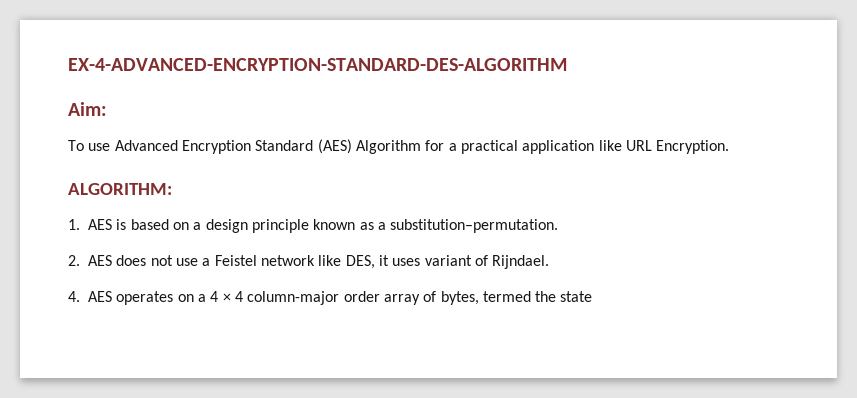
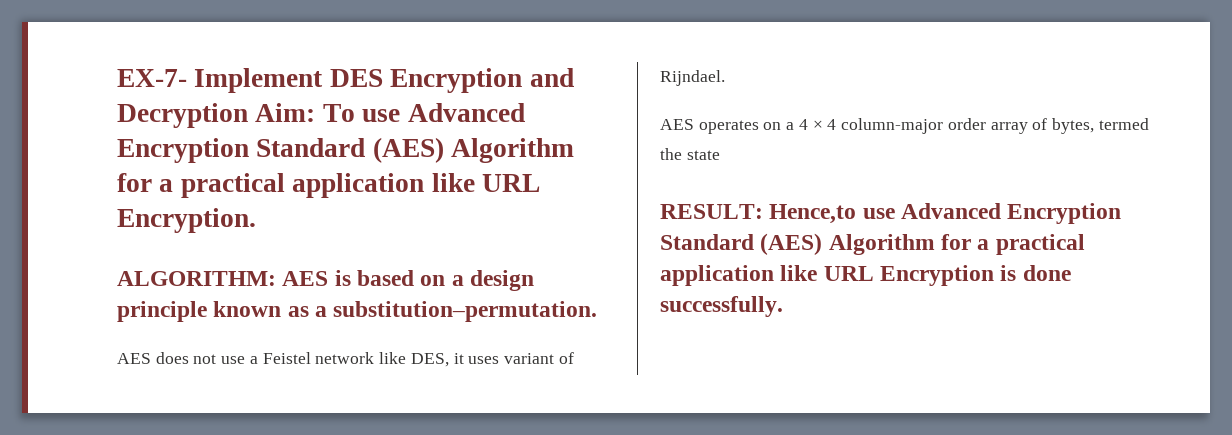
[68,58,567,71] EX-4-ADVANCED-ENCRYPTION-STANDARD-DES-ALGORITHM // -> [117,68,574,93] [117,103,248,128] EX-7- Implement DES Encryption and Decryption
(107, 109) // -> (316, 112) none
[68,219,80,230] // 1. -> (276, 278) none
[68,255,80,266] 2. -> (598, 311) none
[68,291,80,302] 4. -> (725, 78) none
(593, 296) none -> [660,203,1122,224] [660,233,1085,255] [660,265,1071,286] [660,296,783,317] // RESULT: Hence,to use Advanced Encryption Standard (AES) Algorithm for a practical application like URL Encryption is done successfully.

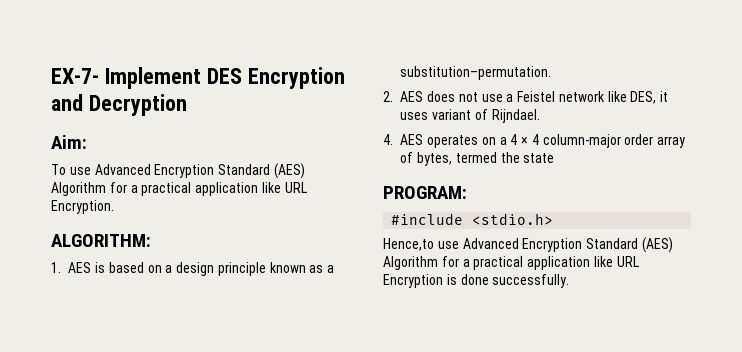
(248, 115) none -> (187, 105) //
(316, 112) none -> (87, 142) //
(276, 278) none -> [51,262,61,273] // 1.
(598, 311) none -> [383,91,393,102] 2.
(725, 78) none -> [383,134,393,145] 4.
[660,204,763,219] RESULT: -> [383,186,467,199] [391,213,554,225] PROGRAM: // #include <stdio.h> //

